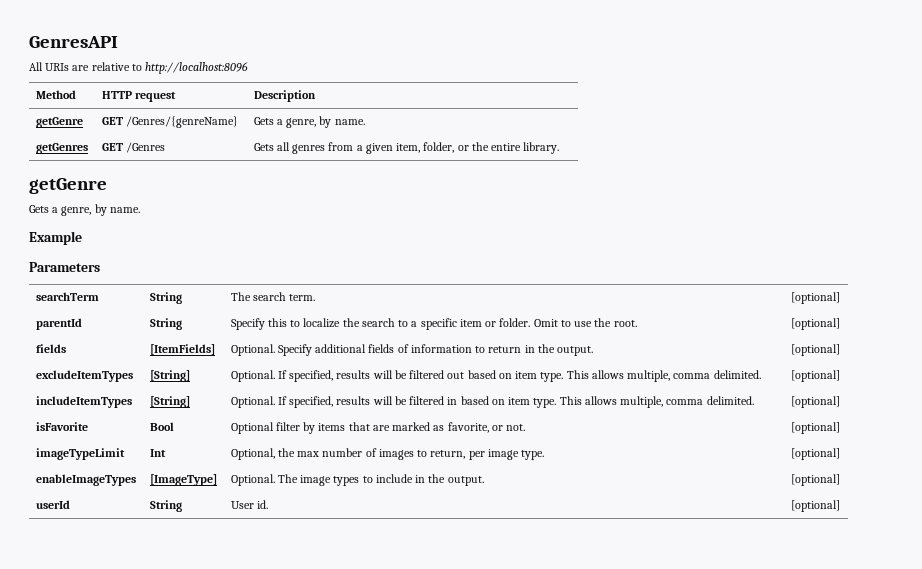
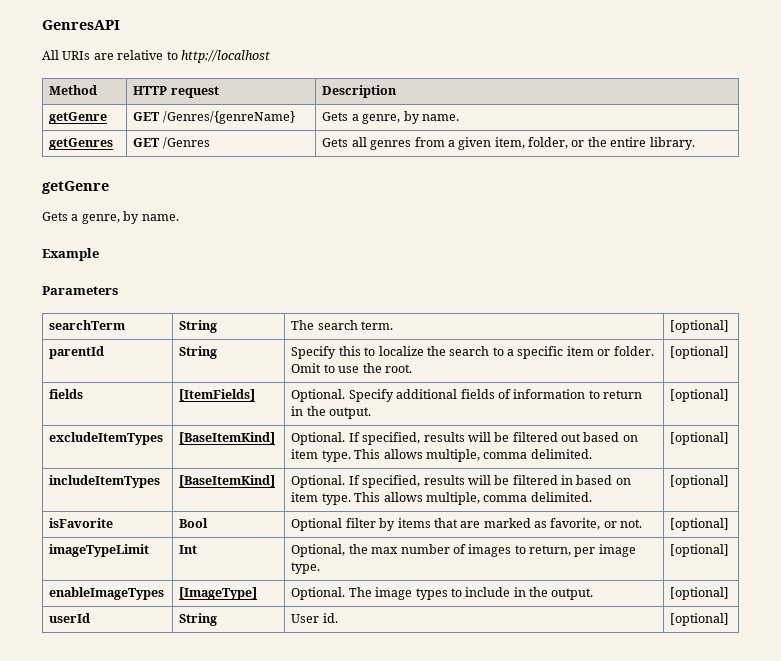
[145,62,249,74] http://localhost:8096 -> [180,50,270,63] http://localhost
[149,370,190,382] [String] -> [179,432,276,444] [BaseItemKind]
[149,396,190,408] [String] -> [179,475,276,487] [BaseItemKind]

